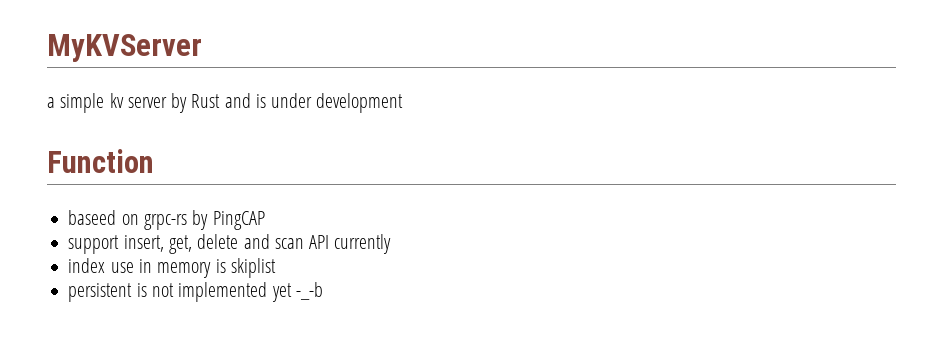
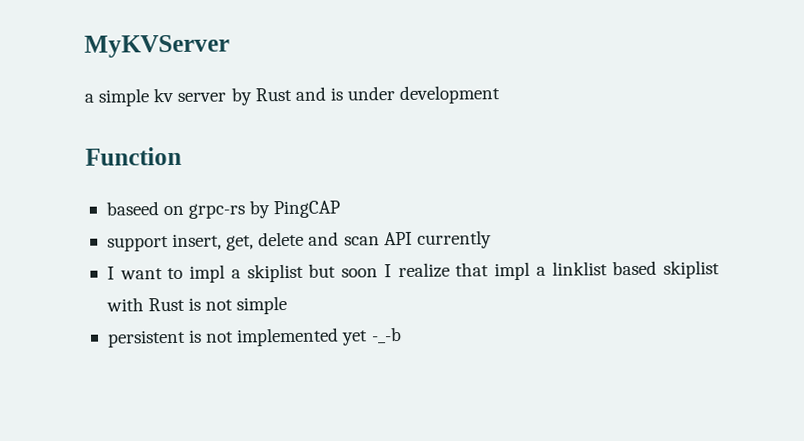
[68,258,276,278] index use in memory is skiplist -> [106,260,721,283] [105,296,288,315] I want to impl a skiplist but soon I realize that impl a linklist based skiplist with Rust is not simple

